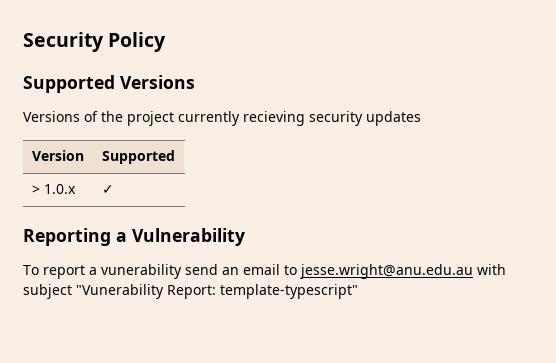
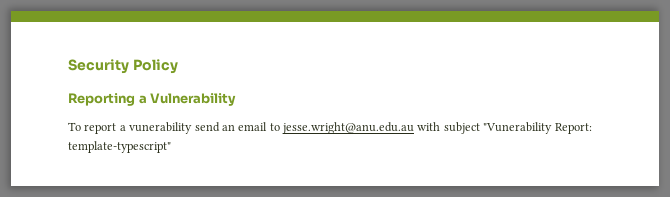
[23,75,195,93] [23,111,421,126] [31,150,84,161] [101,150,175,164] [31,184,76,194] [101,185,114,194] // Supported Versions // Versions of the project currently recieving security updates // Version | Supported // > 1.0.x | ✓ -> (178, 66) none

